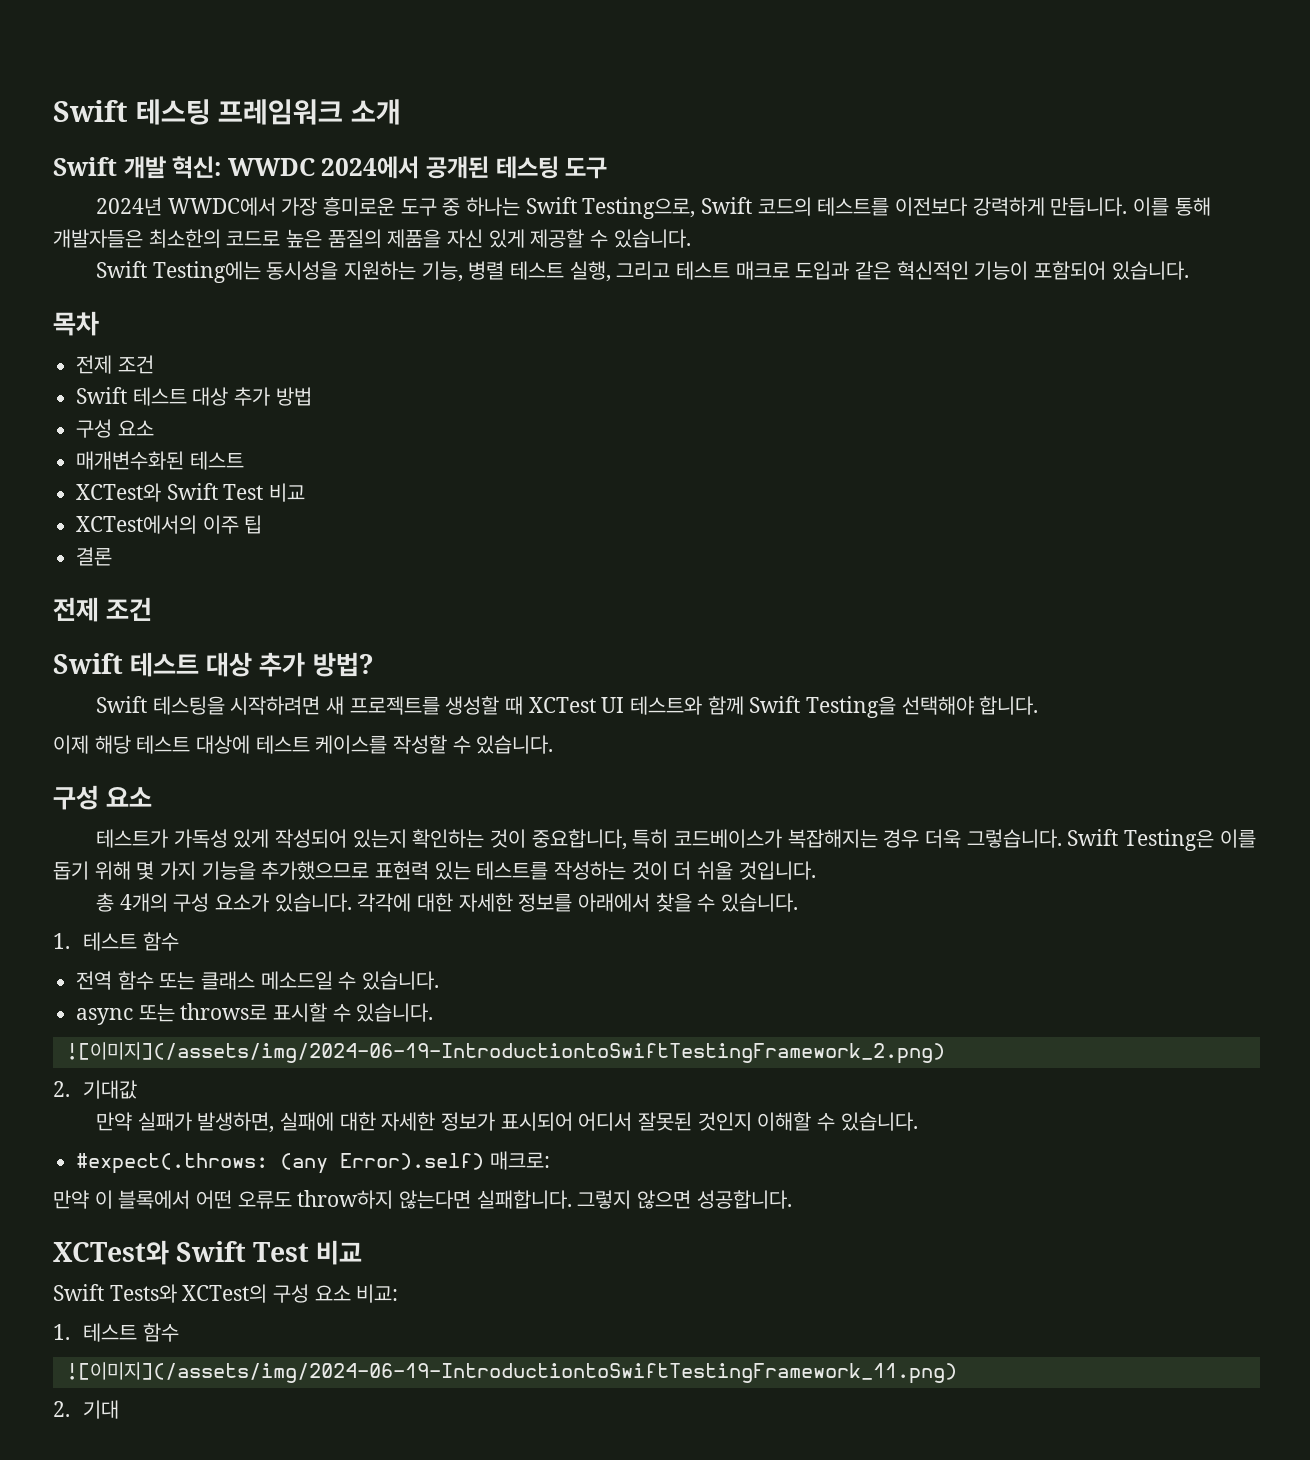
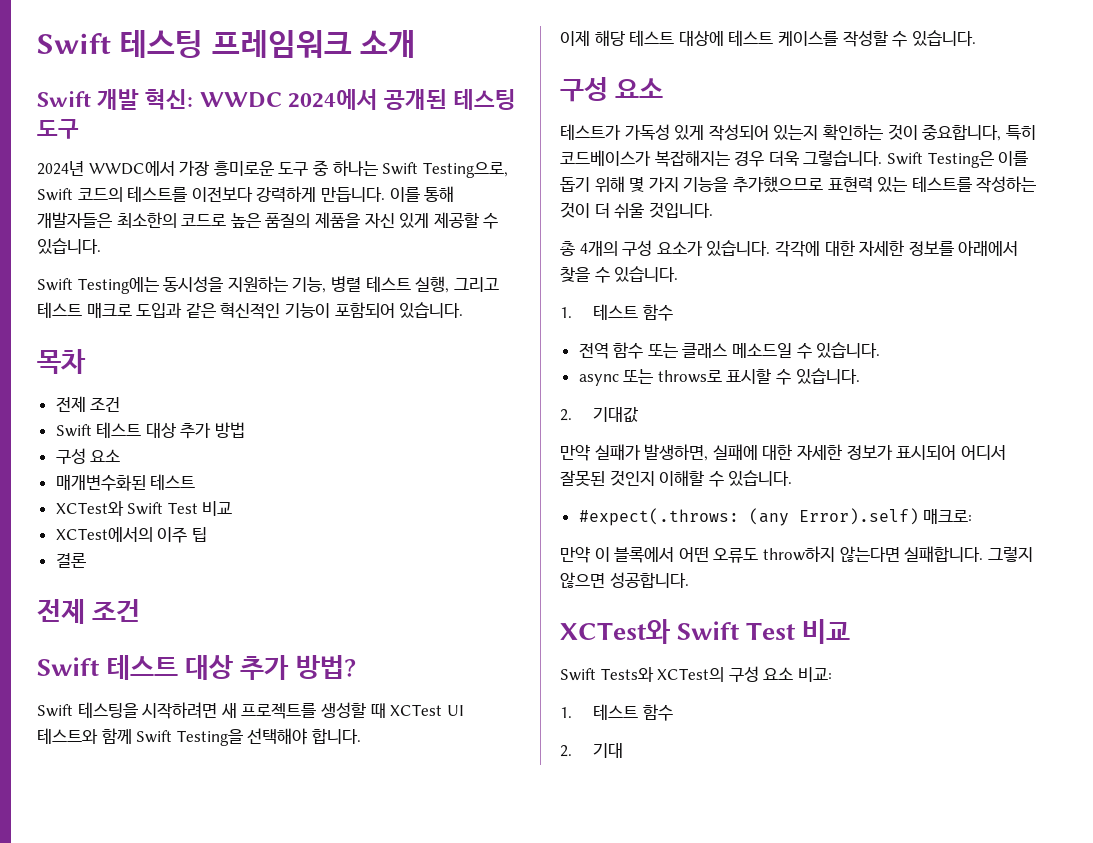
[65,1042,945,1064] // ![이미지](/assets/img/2024-06-19-IntroductiontoSwiftTestingFramework_2.png) -> (860, 376) none
[65,1362,957,1384] // ![이미지](/assets/img/2024-06-19-IntroductiontoSwiftTestingFramework_11.png) -> (673, 712) none

